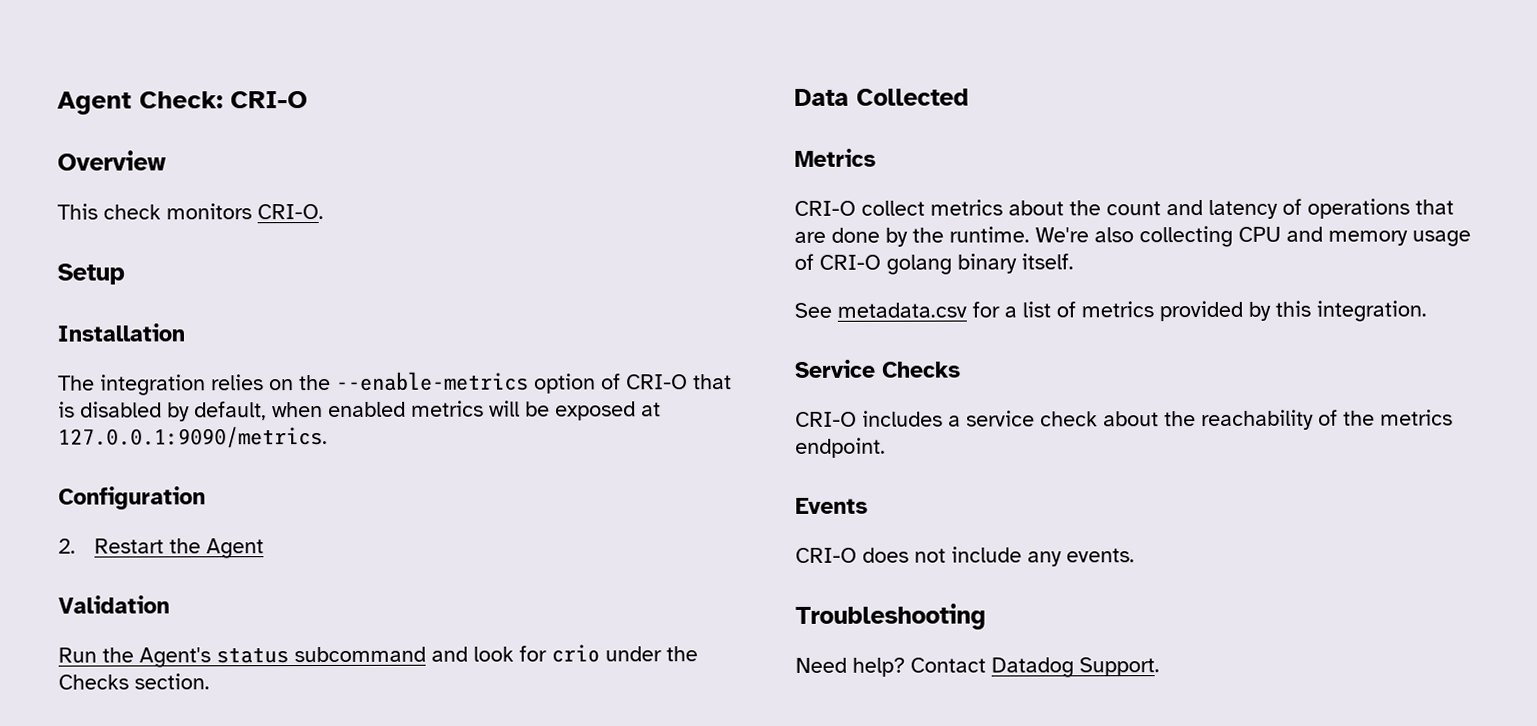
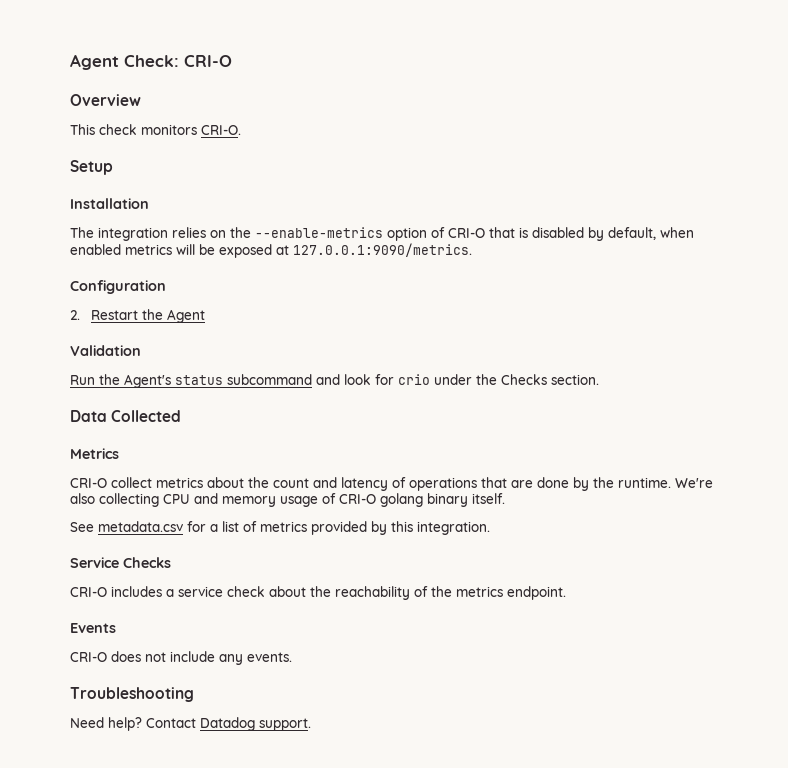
[1079,657,1160,677] Support. -> [259,718,311,731] support.

